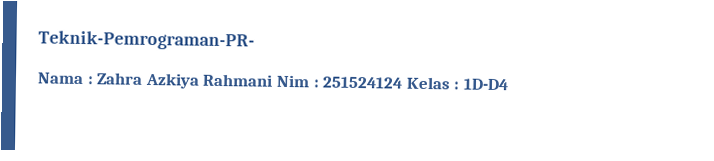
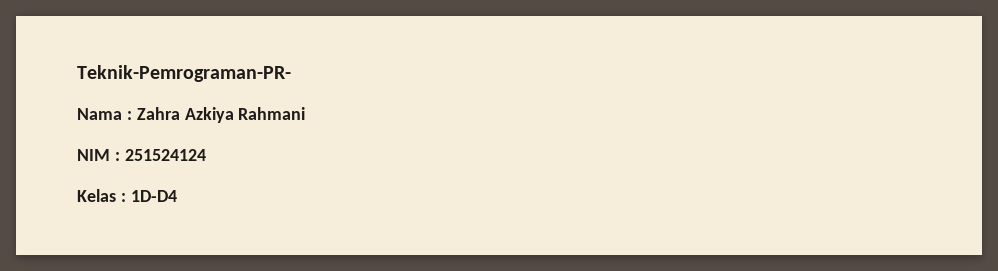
[275,74,310,88] Nim -> [77,149,110,161] // NIM
(404, 82) none -> (206, 155) //

